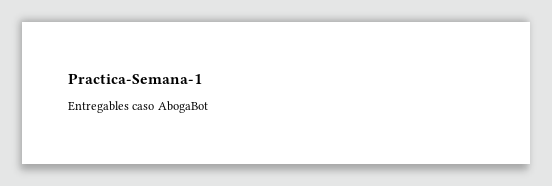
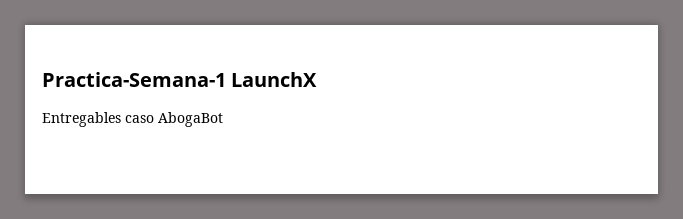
(202, 78) none -> [231,72,318,87] LaunchX

